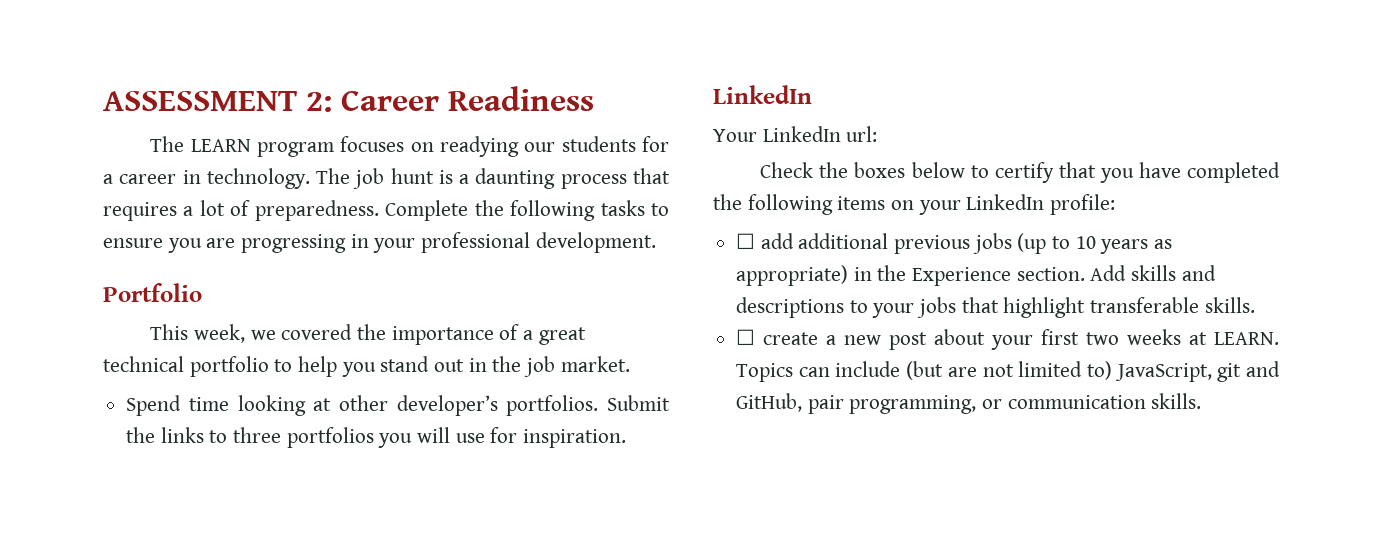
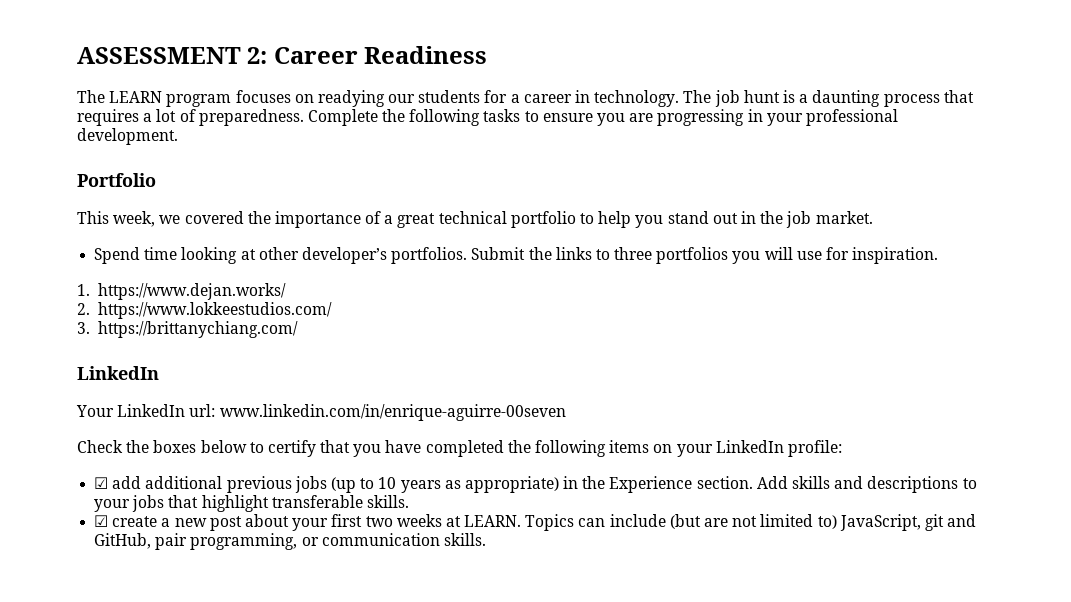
(627, 438) none -> [77,283,286,300] [77,302,332,319] [77,321,298,338] // 1. https://www.dejan.works/ // 2. https://www.lokkeestudios.com/ // 3. https://brittanychiang.com/
(878, 134) none -> [219,404,566,421] www.linkedin.com/in/enrique-aguirre-00seven
[736,233,756,249] ☐ -> [94,477,109,489] ☑
[736,329,756,345] ☐ -> [94,515,109,527] ☑

